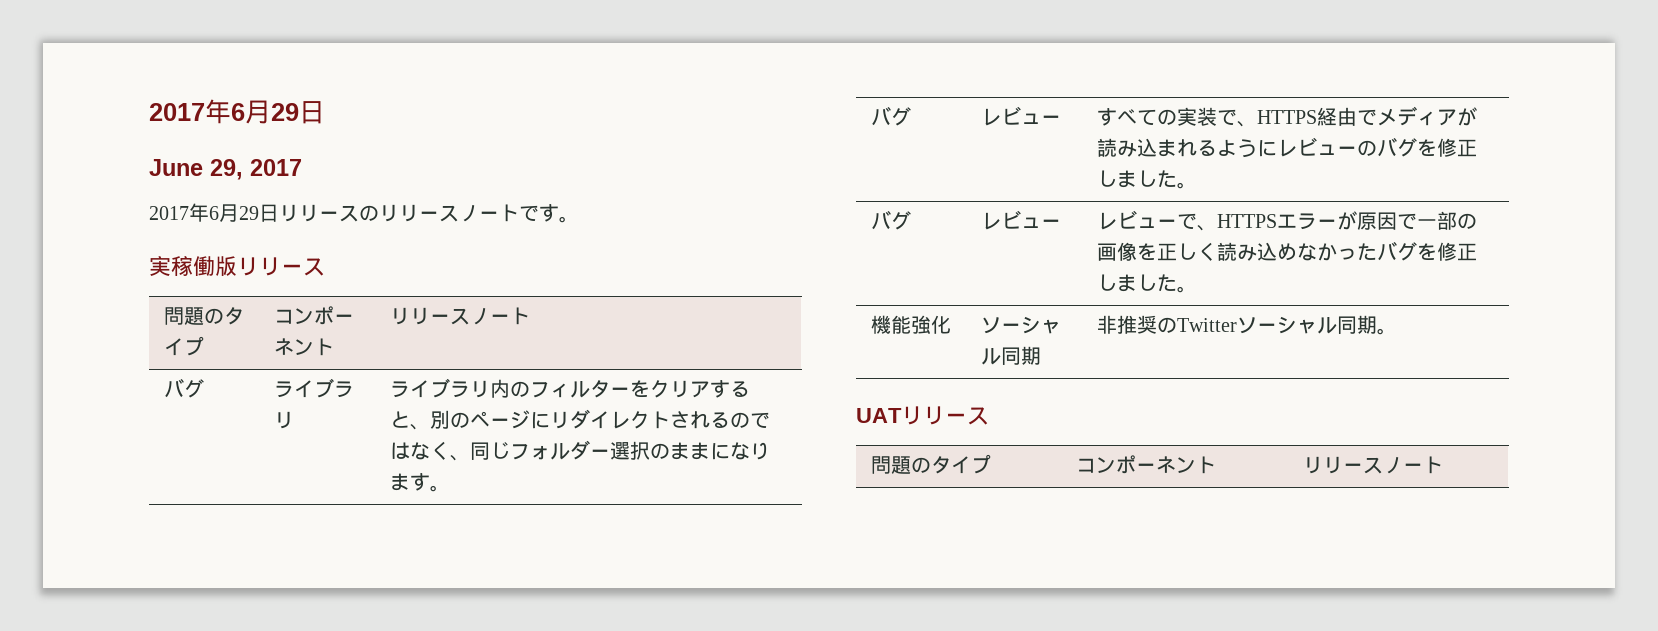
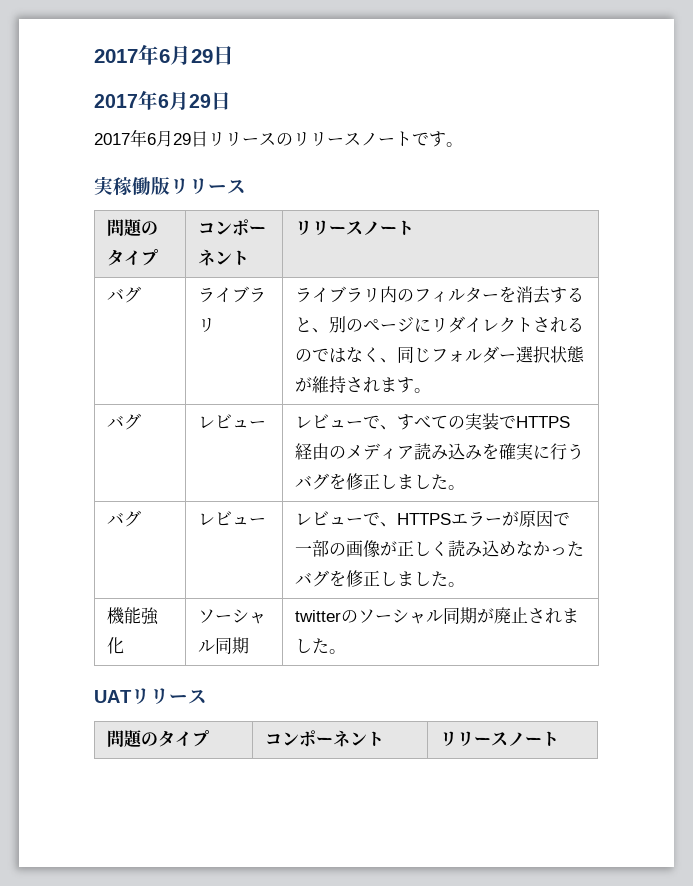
[149,99,325,124] [149,159,302,180] 2017年6月29日 // June 29, 2017 -> [94,44,234,65] [94,90,231,111] 2017年6月29日 // 2017年6月29日
[649,380,710,398] クリア -> [515,286,550,304] 消去
[649,442,770,460] のままになり -> [549,346,585,363] [294,376,380,393] 状態が維持され
(1061, 119) none -> [294,414,397,430] レビューで、
[1236,121,1257,127] 、 -> (516, 422) none
[1356,109,1377,126] で -> [328,446,346,459] の
[1456,107,1477,126] [1096,137,1377,158] が読み込まれるようにレビューの -> [413,443,584,460] 読み込みを確実に行う
[1136,243,1157,261] を -> [379,541,397,556] が
[1096,315,1377,334] 非推奨のTwitterソーシャル同期 -> [294,607,579,624] [294,638,329,654] twitterのソーシャル同期が廃止されました

